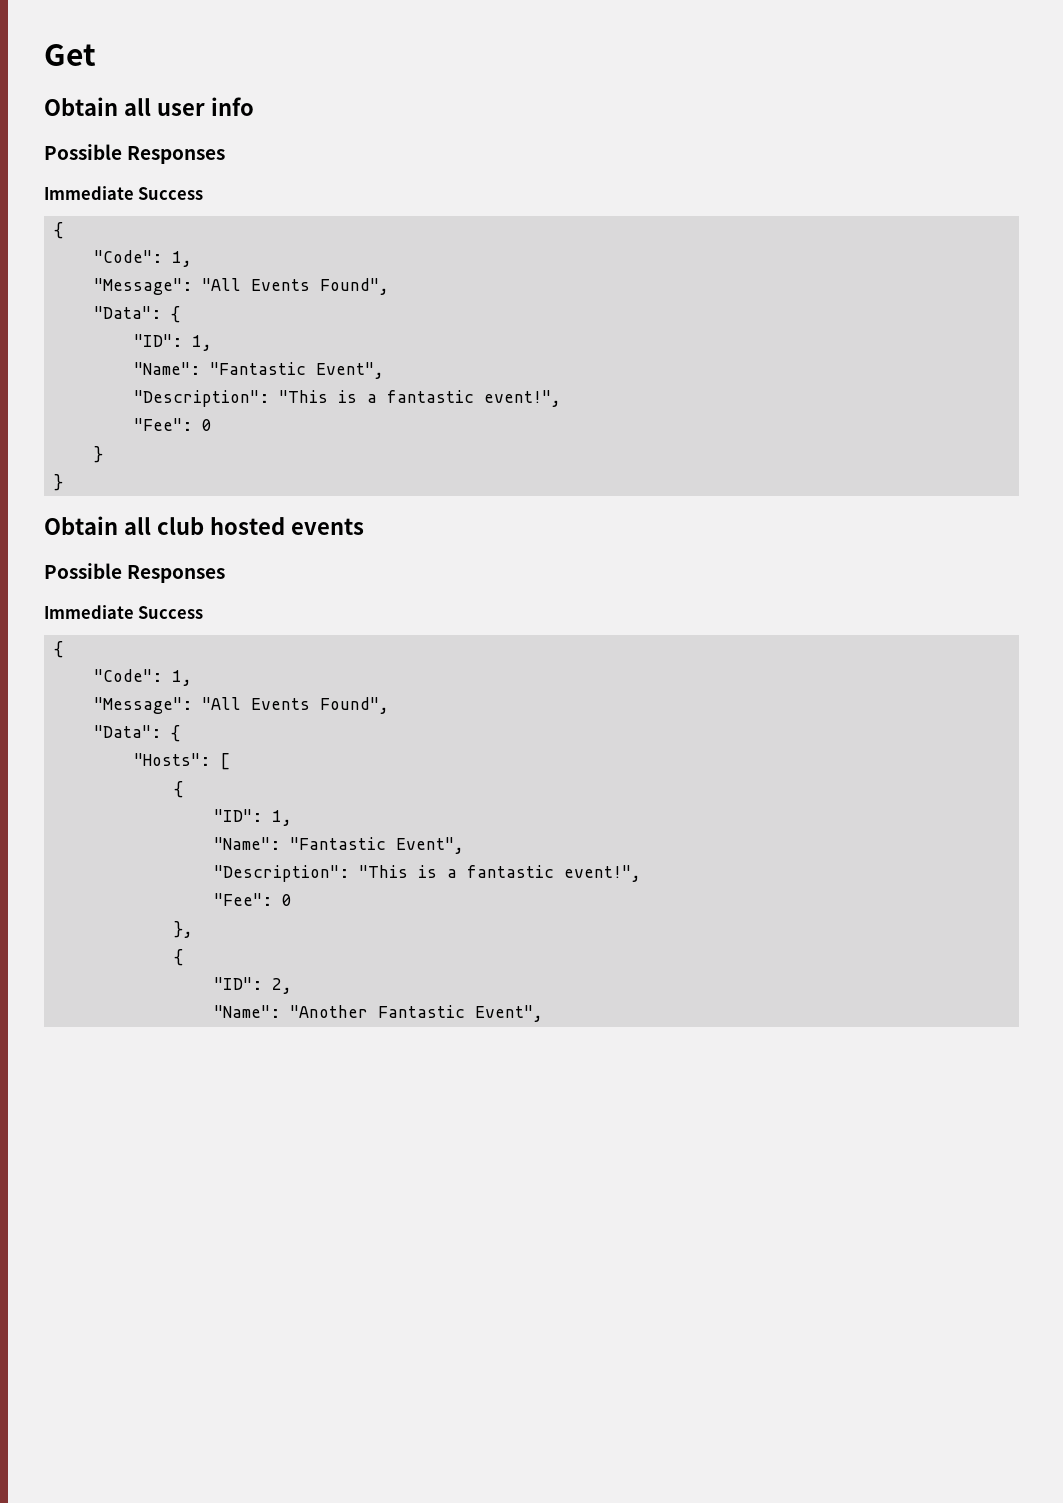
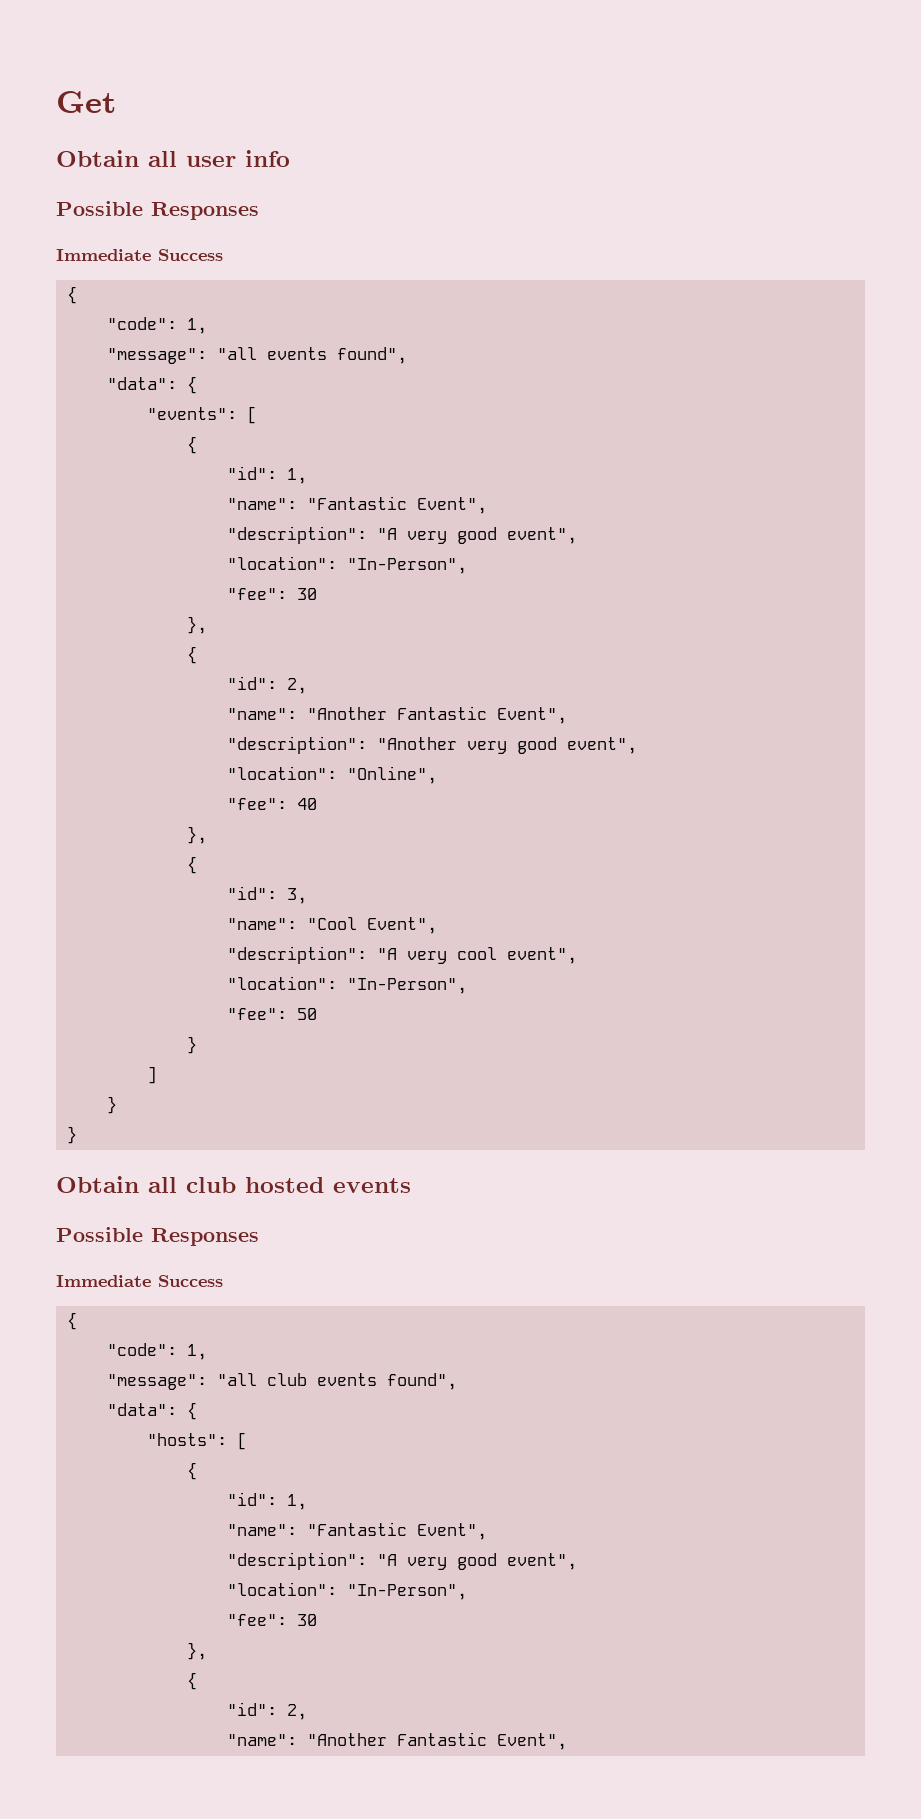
[94,250,193,267] [94,278,390,295] [94,306,181,323] [134,334,213,351] [134,362,385,379] [134,390,562,407] [134,418,213,431] "Code": 1, // "Message": "All Events Found", // "Data": { // "ID": 1, // "Name": "Fantastic Event", // "Description": "This is a fantastic event!", // "Fee": 0 -> [106,317,207,334] [106,347,407,364] [106,376,197,394] [146,406,257,424] [186,436,197,454] [226,466,307,484] [226,496,487,514] [226,526,577,544] [226,556,467,574] [226,588,317,600] [186,616,207,634] [186,646,197,664] [226,676,307,694] [226,706,567,724] [226,736,637,754] [226,766,437,784] [226,798,317,810] [186,826,207,844] [186,856,197,874] [226,886,307,904] [226,917,437,934] [226,946,577,964] [226,976,467,994] [226,1008,317,1020] [186,1036,197,1054] [146,1066,157,1084] "code": 1, // "message": "all events found", // "data": { // "events": [ // { // "id": 1, // "name": "Fantastic Event", // "description": "A very good event", // "location": "In-Person", // "fee": 30 // }, // { // "id": 2, // "name": "Another Fantastic Event", // "description": "Another very good event", // "location": "Online", // "fee": 40 // }, // { // "id": 3, // "name": "Cool Event", // "description": "A very cool event", // "location": "In-Person", // "fee": 50 // } // ]
[94,669,193,686] [94,697,390,714] [94,725,181,742] [134,753,231,770] [174,781,184,798] [214,809,293,826] [214,837,465,854] [214,865,642,882] [214,893,293,906] [174,921,194,938] [174,949,184,966] [214,977,293,994] [214,1005,281,1018] "Code": 1, // "Message": "All Events Found", // "Data": { // "Hosts": [ // { // "ID": 1, // "Name": "Fantastic Event", // "Description": "This is a fantastic event!", // "Fee": 0 // }, // { // "ID": 2, // "Name": -> [106,1343,207,1360] [106,1373,457,1390] [106,1402,197,1420] [146,1432,247,1450] [186,1462,197,1480] [226,1492,307,1510] [226,1522,487,1540] [226,1552,577,1570] [226,1582,467,1600] [226,1614,317,1626] [186,1642,207,1660] [186,1672,197,1690] [226,1702,307,1720] [226,1734,297,1746] "code": 1, // "message": "all club events found", // "data": { // "hosts": [ // { // "id": 1, // "name": "Fantastic Event", // "description": "A very good event", // "location": "In-Person", // "fee": 30 // }, // { // "id": 2, // "name":

